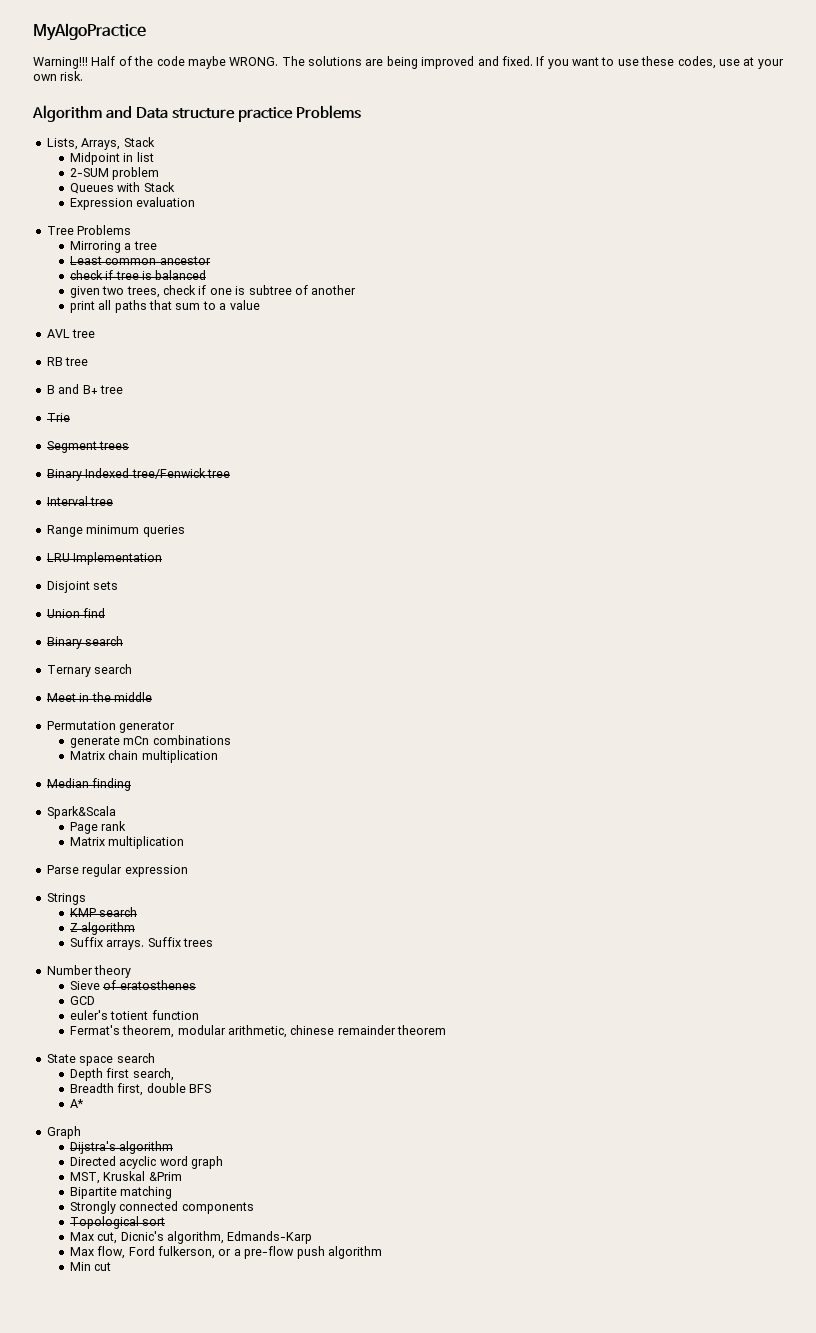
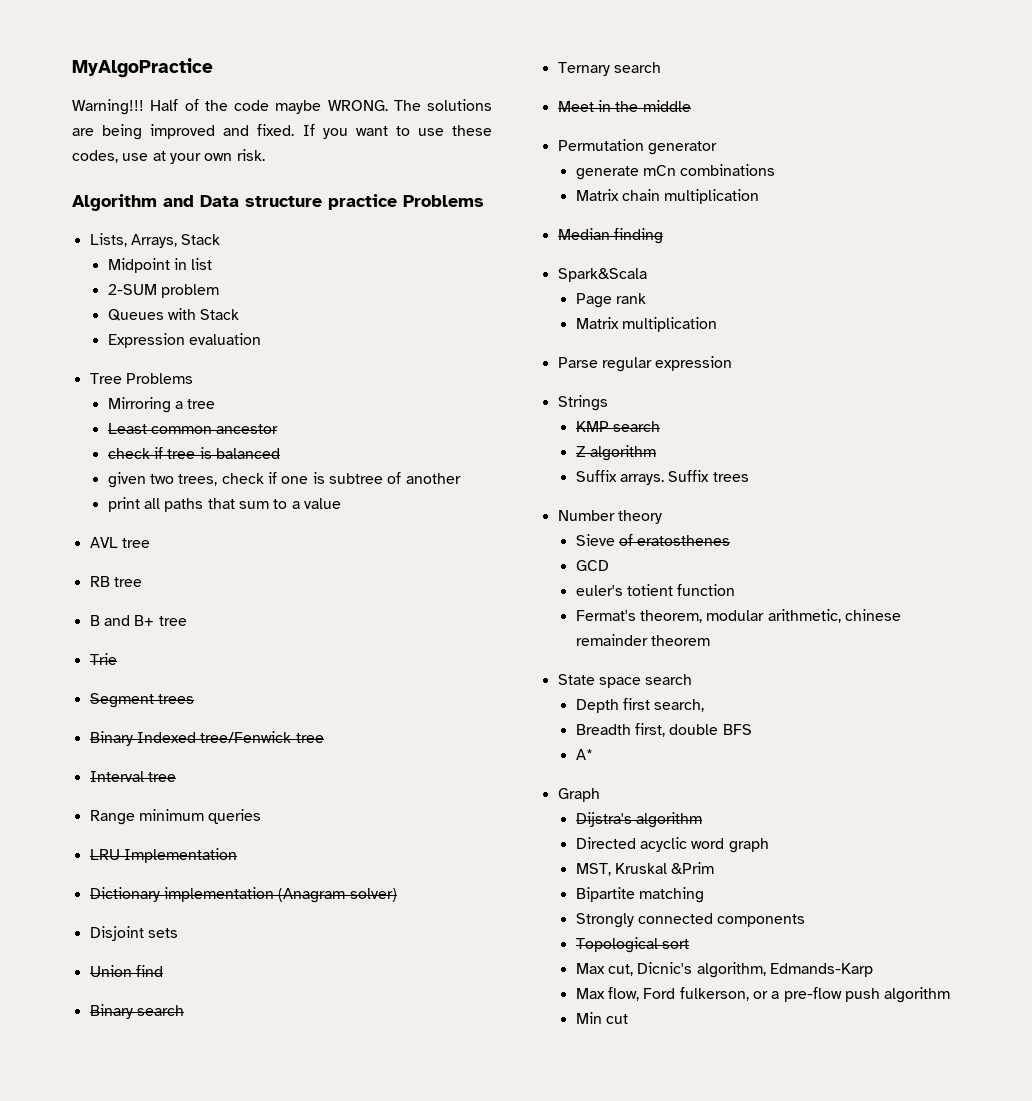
(163, 558) none -> [89,887,397,903] // Dictionary implementation (Anagram solver)

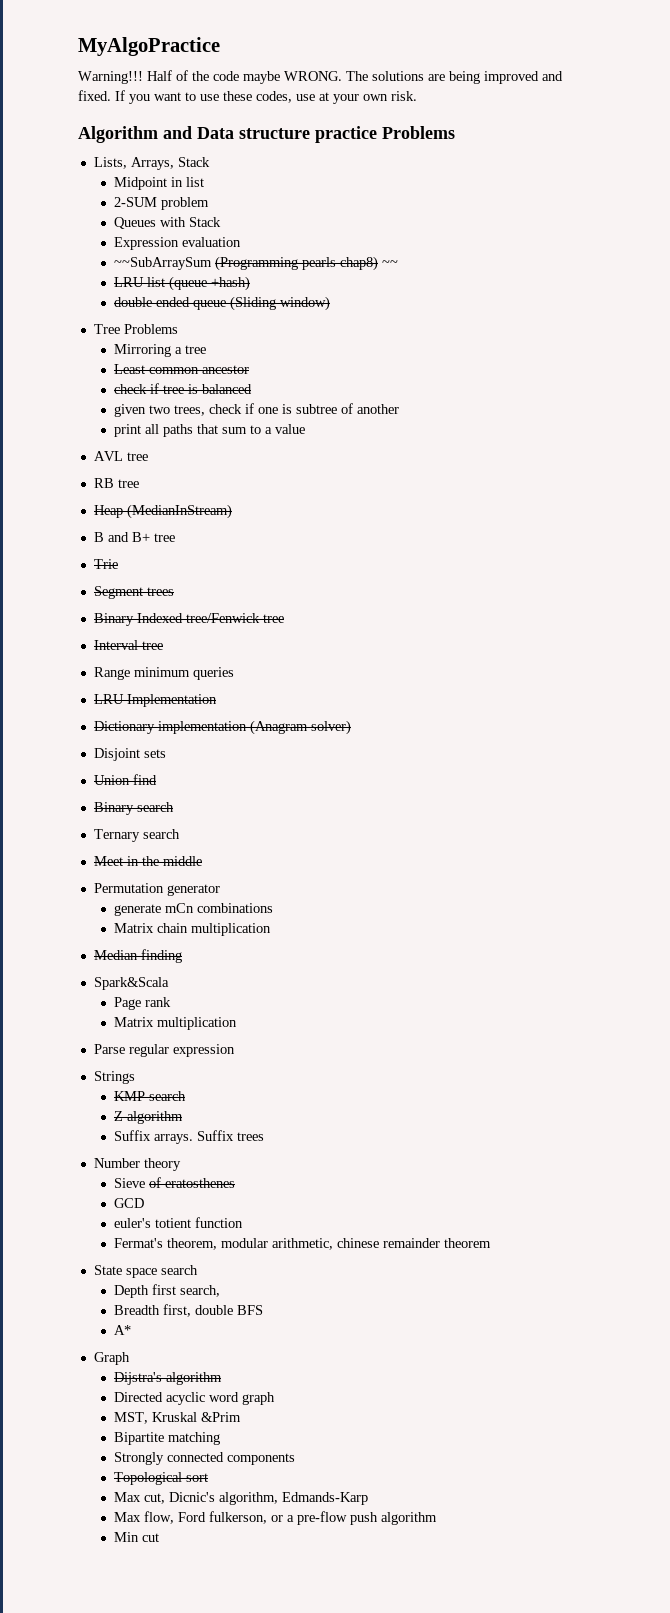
(262, 339) none -> [114,256,399,271] [114,276,251,291] [114,296,331,311] // ~~SubArraySum (Programming pearls chap8) ~~ // LRU list (queue +hash) // double ended queue (Sliding window)
(142, 582) none -> [93,504,232,519] // Heap (MedianInStream)

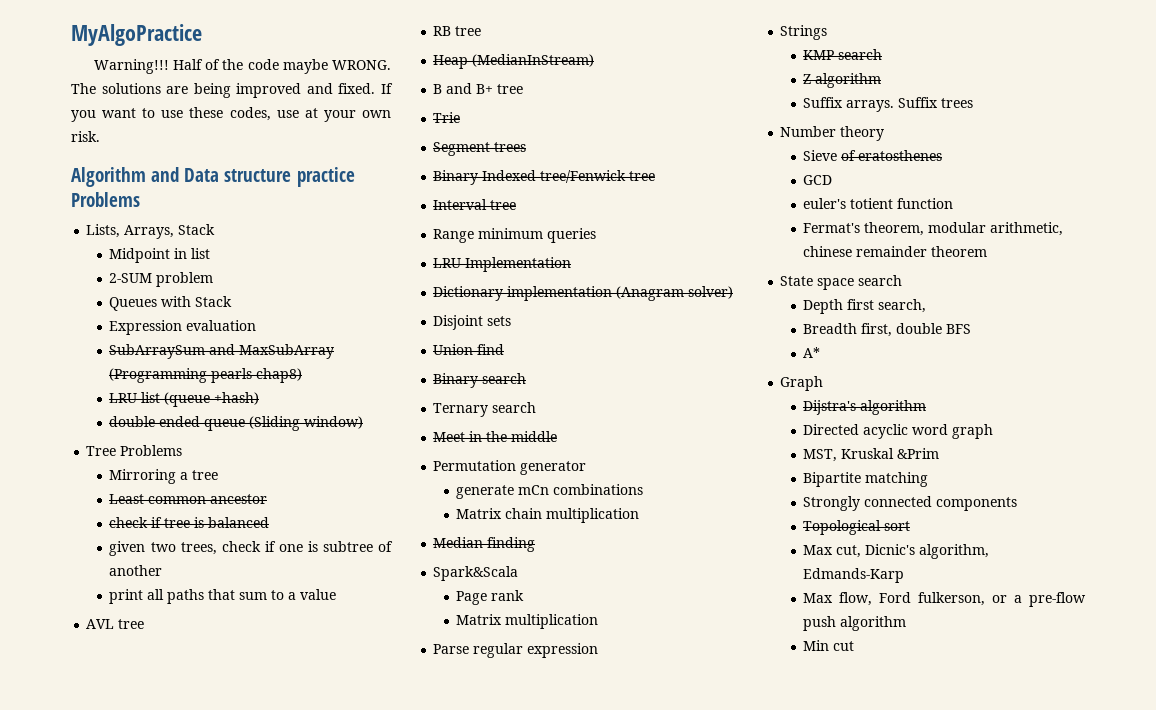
[114,257,213,270] ~~SubArraySum -> [109,344,335,359] SubArraySum and MaxSubArray
[382,260,399,267] ~~ -> (303, 375) none

